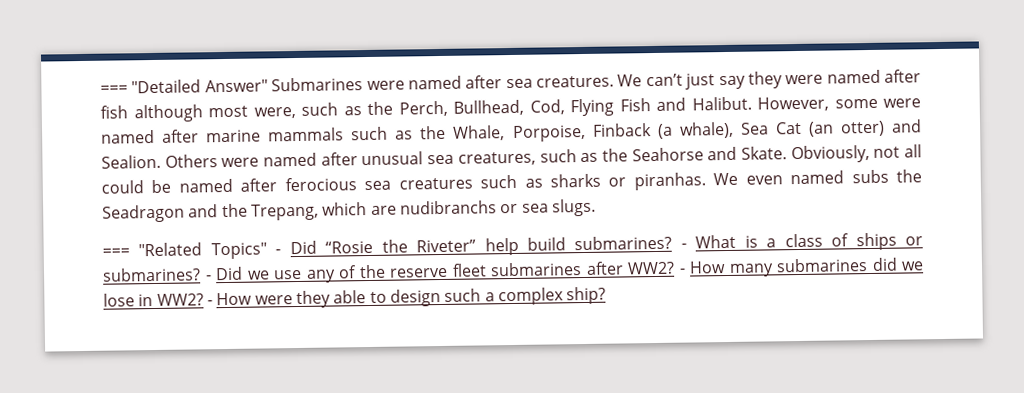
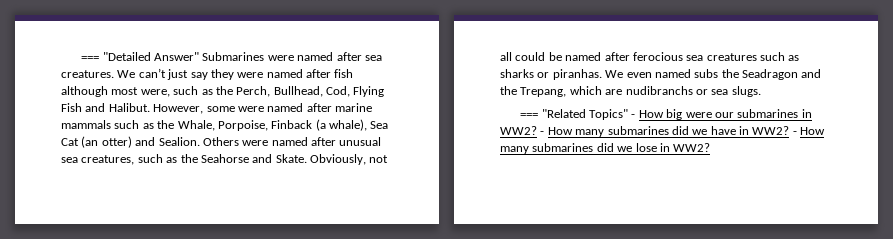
[289,232,923,256] [102,261,624,283] Did “Rosie the Riveter” help build submarines? - What is a class of ships or submarines? - Did we use any of the reserve fleet submarines after -> [638,109,812,120] [500,126,749,137] How big were our submarines in WW2? - How many submarines did we have in
[206,286,607,309] - How were they able to design such a complex ship? -> (711, 147) none

